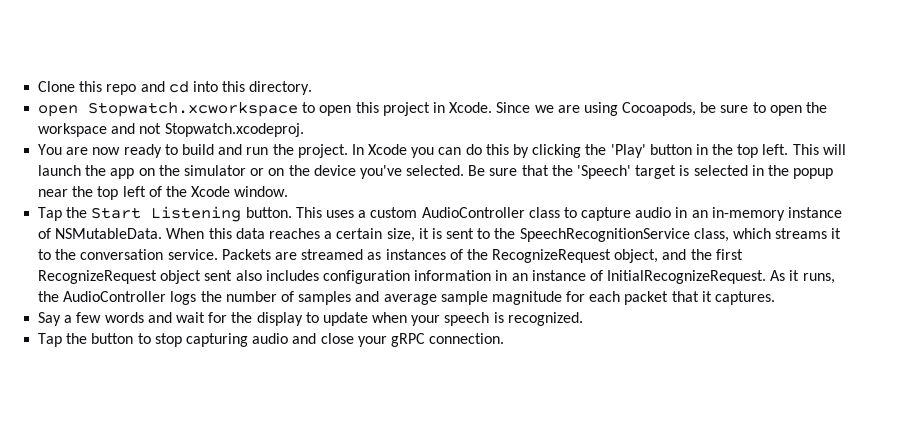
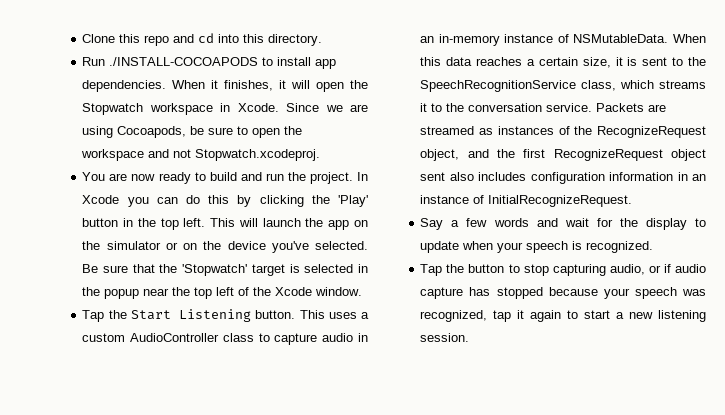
[38,102,430,117] open Stopwatch.xcworkspace to open this project -> [82,57,337,69] [82,80,368,92] [82,103,213,115] Run ./INSTALL-COCOAPODS to install app dependencies. When it finishes, it will open the Stopwatch workspace
[577,165,632,179] 'Speech' -> [182,264,248,276] 'Stopwatch'
[770,270,835,284] [38,291,776,305] As it runs, the AudioController logs the number of samples and average sample magnitude for each packet that it captures. -> (633, 201) none
[252,333,505,347] audio and close your gRPC connection. -> [609,264,706,275] [420,287,706,299] [420,310,706,322] [420,333,470,342] audio, or if audio capture has stopped because your speech was recognized, tap it again to start a new listening session.

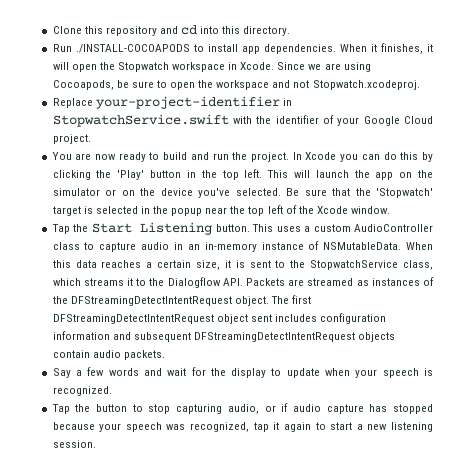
[144,35,170,46] repo -> [105,26,157,36] repository
(321, 155) none -> [52,96,292,109] [52,114,433,127] [52,134,91,144] // Replace your-project-identifier in StopwatchService.swift with the identifier of your Google Cloud project.
[420,80,577,92] SpeechRecognitionService -> [310,260,399,270] StopwatchService
[468,103,593,112] conversation service. -> [167,277,243,288] Dialogflow API.
[597,126,706,138] [420,149,663,161] RecognizeRequest object, and the first RecognizeRequest -> [70,295,312,306] [52,314,214,324] DFStreamingDetectIntentRequest object. The first DFStreamingDetectIntentRequest
[449,172,474,181] also -> (272, 318) none
[677,172,706,181] [420,195,633,207] in an instance of InitialRecognizeRequest. -> [112,332,396,342] [52,350,165,360] and subsequent DFStreamingDetectIntentRequest objects contain audio packets.

